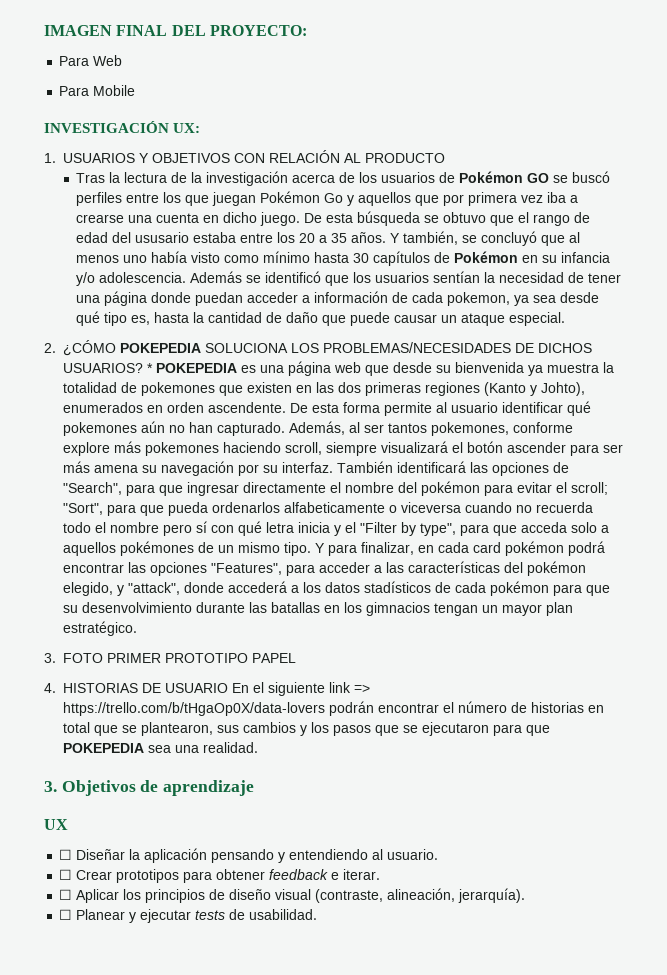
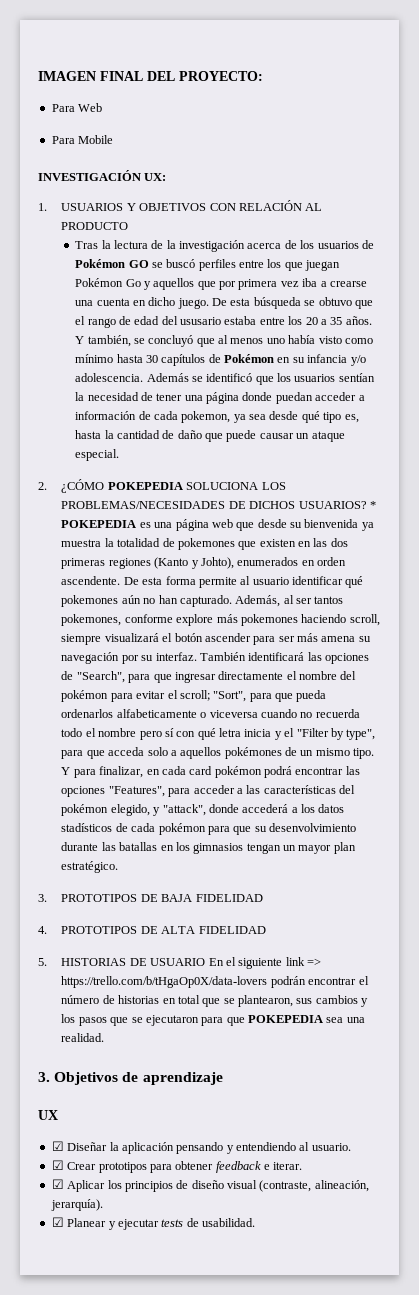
[366,602,430,616] gimnacios -> [193,843,244,854] gimnasios
[63,653,296,663] [44,683,56,693] FOTO PRIMER PROTOTIPO PAPEL // 4. -> [61,894,263,902] [38,926,266,934] [38,958,47,966] PROTOTIPOS DE BAJA FIDELIDAD // 4. PROTOTIPOS DE ALTA FIDELIDAD // 5.
[59,849,73,860] ☐ -> [51,1141,64,1151] ☑
[59,869,73,880] ☐ -> [51,1160,64,1170] ☑
[59,889,73,900] ☐ -> [51,1179,64,1189] ☑
[59,909,73,920] ☐ -> [51,1217,64,1227] ☑

